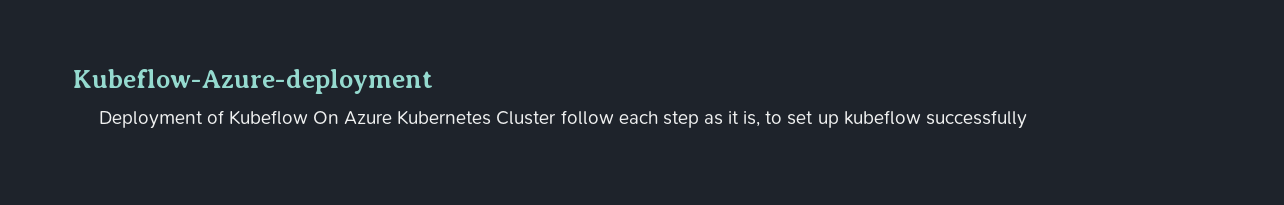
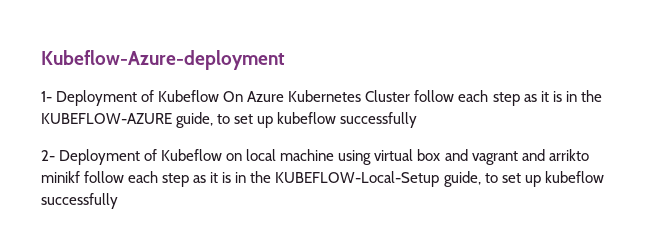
(433, 81) none -> [41,91,52,102] 1-
[743,110,1027,129] is, to set up kubeflow successfully -> [552,90,602,102] [41,112,418,128] [41,149,589,165] [41,171,604,187] [41,193,118,209] is in the KUBEFLOW-AZURE guide, to set up kubeflow successfully // 2- Deployment of Kubeflow on local machine using virtual box and vagrant and arrikto minikf follow each step as it is in the KUBEFLOW-Local-Setup guide, to set up kubeflow successfully

